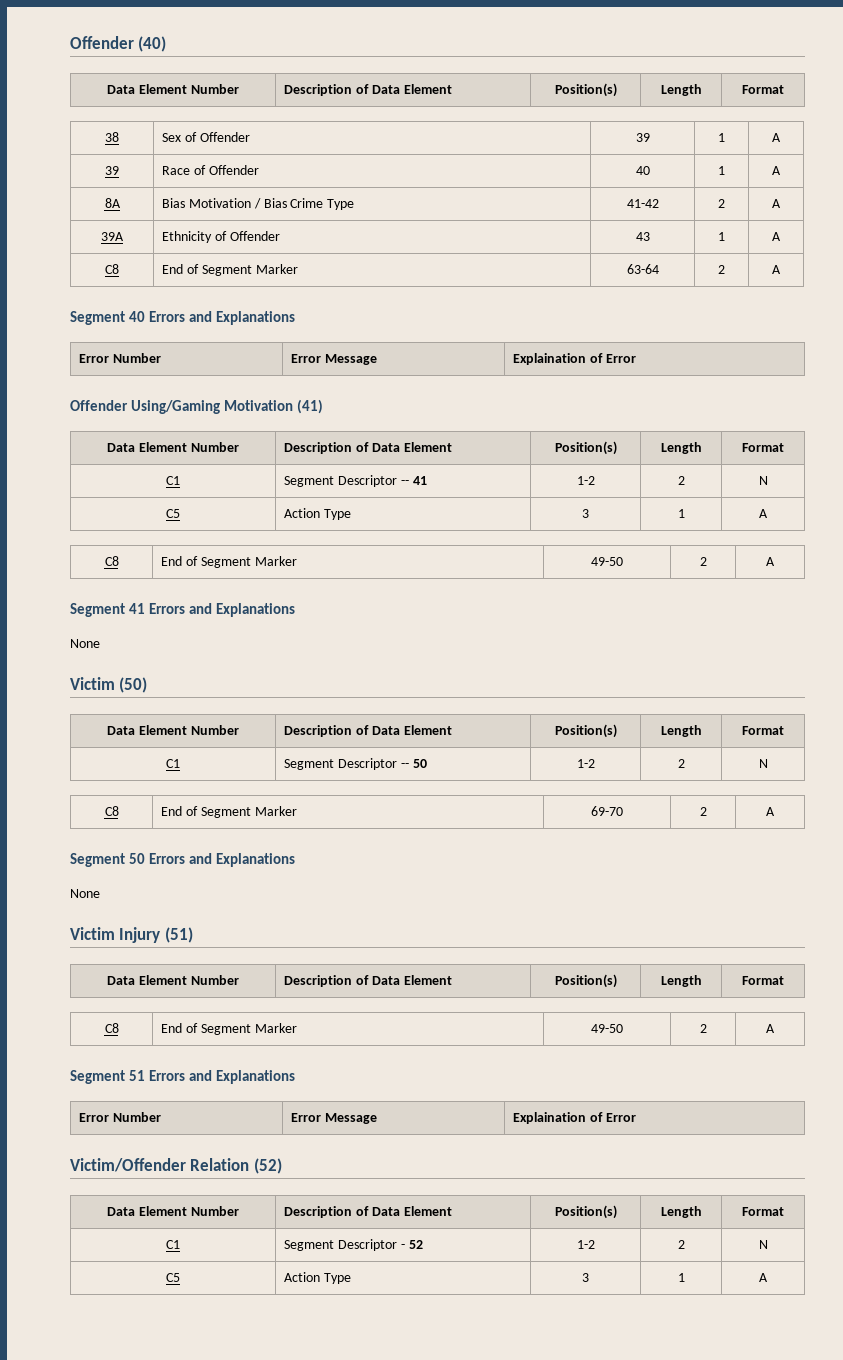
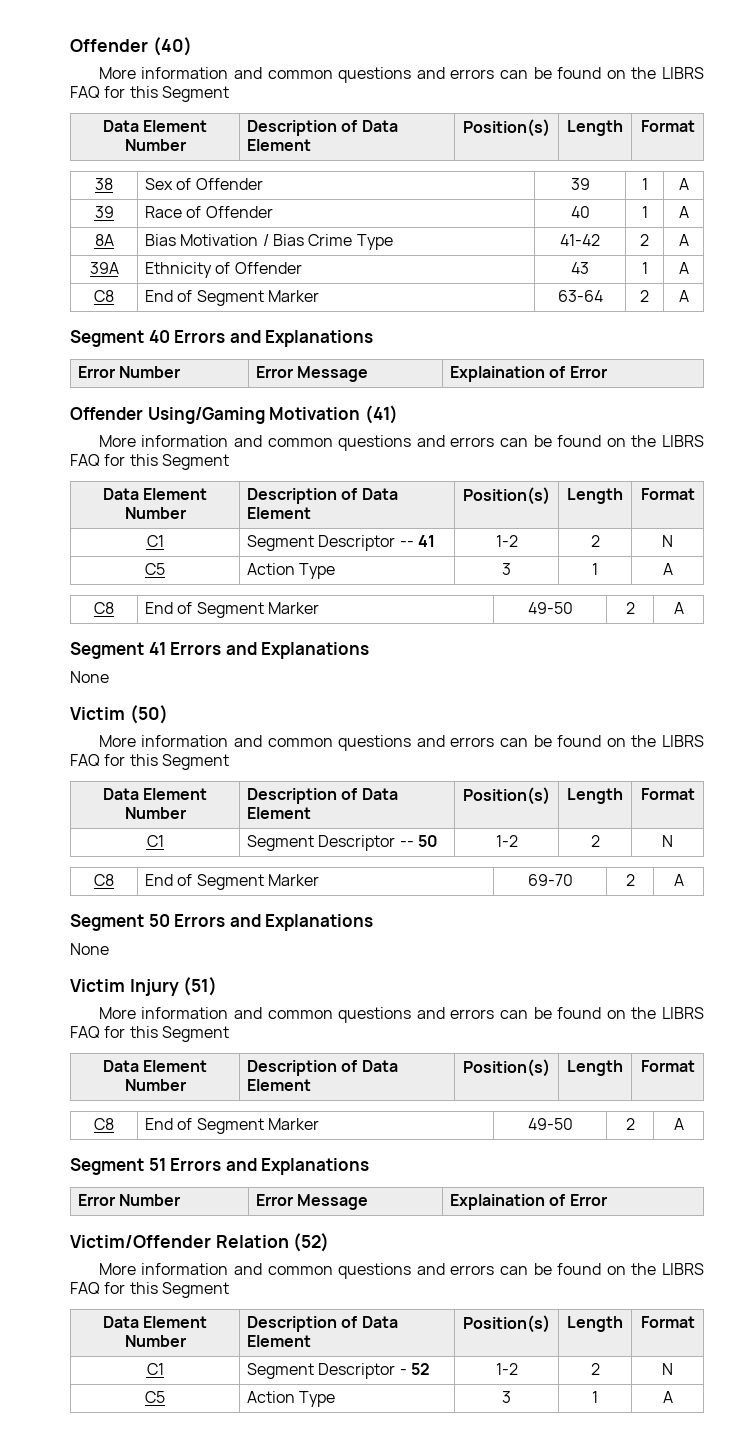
(167, 44) none -> [98,67,704,83] [70,86,229,102] // More information and common questions and errors can be found on the LIBRS FAQ for this Segment
(324, 406) none -> [98,435,704,451] [70,454,229,470] // More information and common questions and errors can be found on the LIBRS FAQ for this Segment
(148, 685) none -> [98,735,704,751] [70,754,229,770] // More information and common questions and errors can be found on the LIBRS FAQ for this Segment
(193, 935) none -> [98,1007,704,1023] [70,1026,229,1042] // More information and common questions and errors can be found on the LIBRS FAQ for this Segment
(282, 1166) none -> [98,1263,704,1279] [70,1282,229,1298] // More information and common questions and errors can be found on the LIBRS FAQ for this Segment

